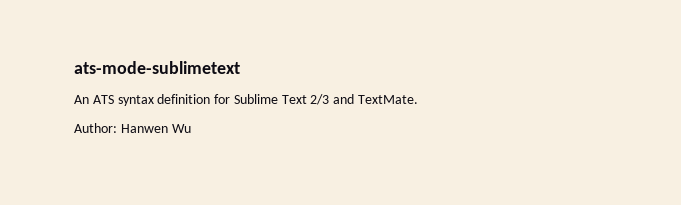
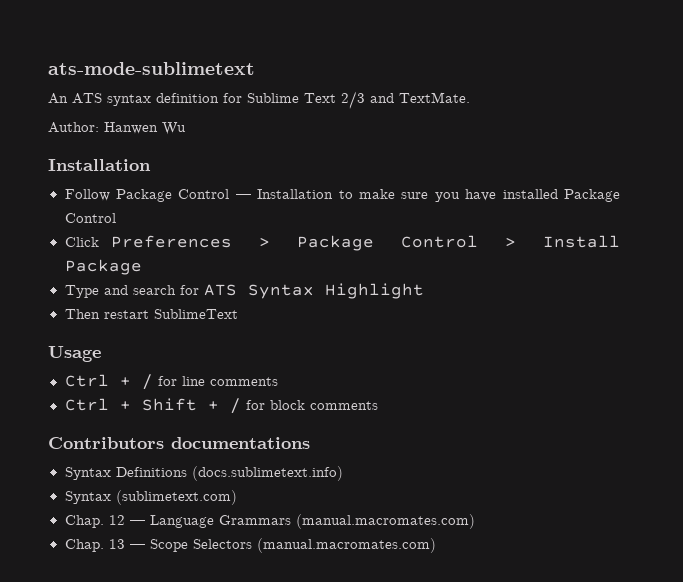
(191, 128) none -> [48,159,151,171] [64,189,621,202] [64,213,116,223] [64,235,621,251] [64,259,142,275] [64,283,424,299] [64,309,238,319] [48,346,101,362] [64,374,278,390] [64,398,378,414] [48,437,310,449] [64,466,343,481] [64,490,237,505] [64,514,475,529] [64,538,436,553] // Installation // Follow Package Control — Installation to make sure you have installed Package Control // Click Preferences > Package Control > Install Package // Type and search for ATS Syntax Highlight // Then restart SublimeText // Usage // Ctrl + / for line comments // Ctrl + Shift + / for block comments // Contributors documentations // Syntax Definitions (docs.sublimetext.info) // Syntax (sublimetext.com) // Chap. 12 — Language Grammars (manual.macromates.com) // Chap. 13 — Scope Selectors (manual.macromates.com)

